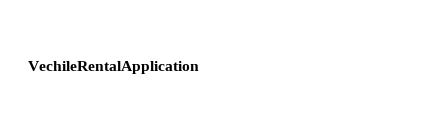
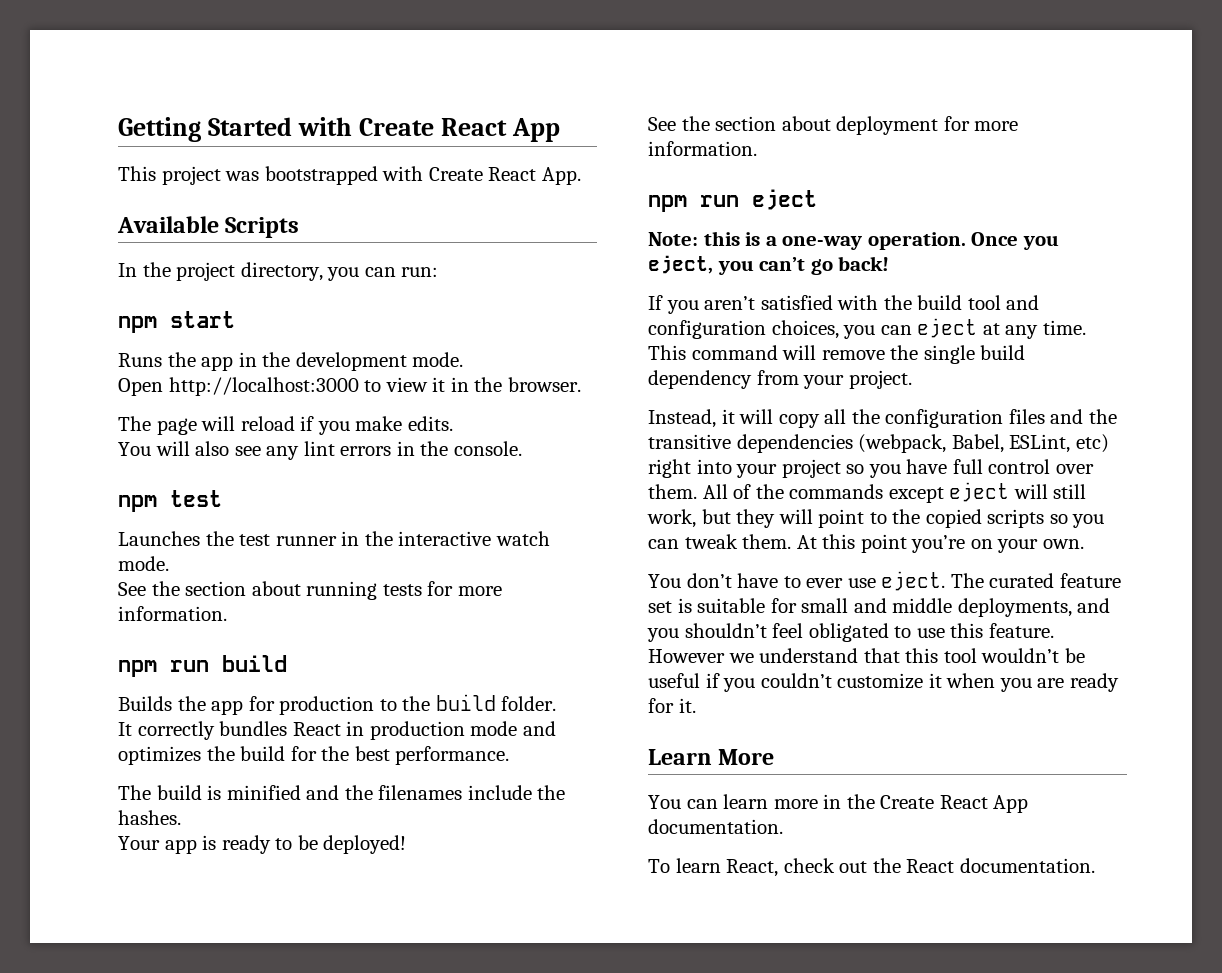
[28,61,199,74] VechileRentalApplication -> [118,117,561,142] [118,166,581,185] [117,216,300,238] [118,262,439,281] [118,311,235,333] [118,352,464,371] [118,377,581,396] [118,416,453,435] [118,441,522,460] [118,490,222,512] [118,531,550,546] [118,556,169,571] [118,581,502,600] [118,606,227,621] [118,655,287,677] [118,694,557,715] [118,721,556,740] [118,746,510,765] [118,785,566,800] [118,810,181,825] [118,835,407,854] [648,116,1019,135] [648,141,757,156] [648,189,817,212] [648,231,1059,250] [648,255,890,275] [648,295,1040,314] [648,318,1086,339] [648,345,1026,364] [648,370,912,389] [648,409,1117,428] [648,434,1109,453] [648,459,1094,478] [648,482,1087,503] [647,509,1105,528] [648,534,1084,553] [648,571,1121,591] [648,598,1111,617] [647,623,1054,642] [648,648,1085,663] [648,673,1119,692] [648,698,696,713] [648,749,775,765] [648,794,1029,813] [648,819,783,834] [648,858,1095,877] Getting Started with Create React App // This project was bootstrapped with Create React App. // Available Scripts // In the project directory, you can run: // npm start // Runs the app in the development mode. // Open http://localhost:3000 to view it in the browser. // The page will reload if you make edits. // You will also see any lint errors in the console. // npm test // Launches the test runner in the interactive watch mode. // See the section about running tests for more information. // npm run build // Builds the app for production to the build folder. // It correctly bundles React in production mode and optimizes the build for the best performance. // The build is minified and the filenames include the hashes. // Your app is ready to be deployed! // See the section about deployment for more information. // npm run eject // Note: this is a one-way operation. Once you eject, you can’t go back! // If you aren’t satisfied with the build tool and configuration choices, you can eject at any time. This command will remove the single build dependency from your project. // Instead, it will copy all the configuration files and the transitive dependencies (webpack, Babel, ESLint, etc) right into your project so you have full control over them. All of the commands except eject will still work, but they will point to the copied scripts so you can tweak them. At this point you’re on your own. // You don’t have to ever use eject. The curated feature set is suitable for small and middle deployments, and you shouldn’t feel obligated to use this feature. However we understand that this tool wouldn’t be useful if you couldn’t customize it when you are ready for it. // Learn More // You can learn more in the Create React App documentation. // To learn React, check out the React documentation.

